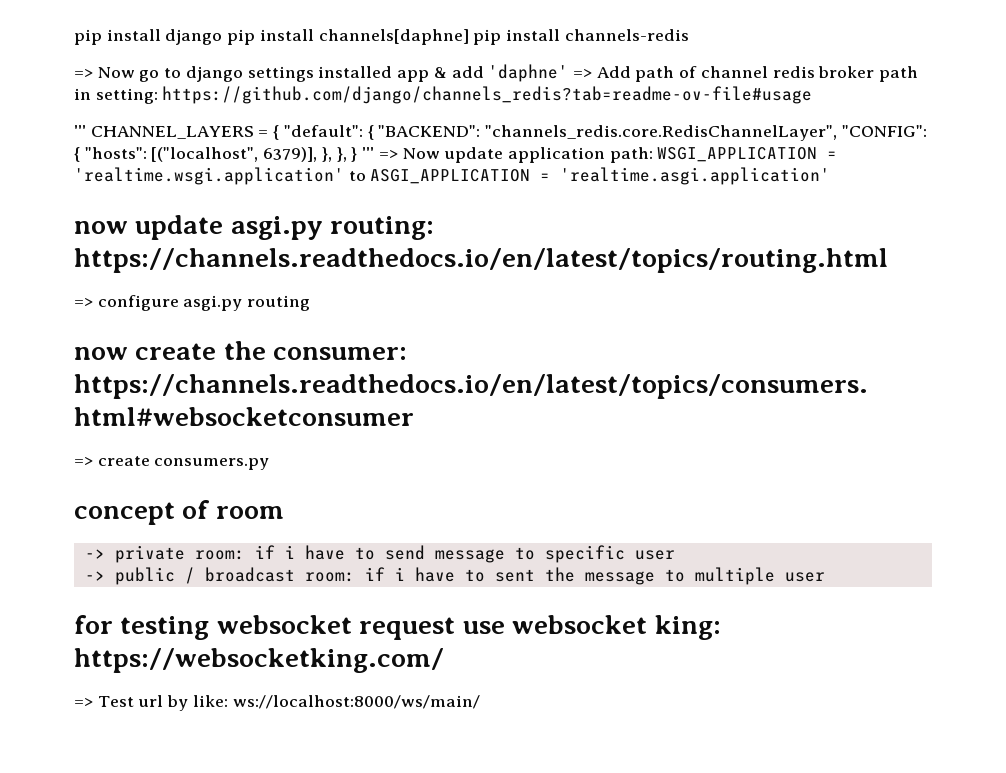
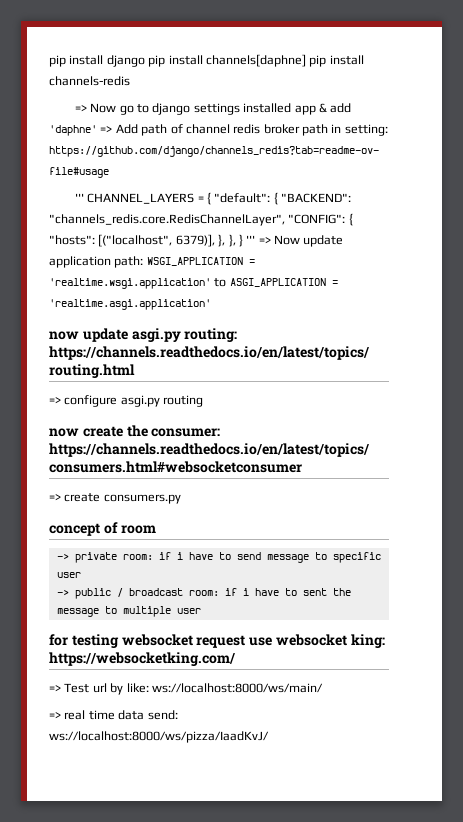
(480, 702) none -> [49,710,178,720] [49,731,269,743] // => real time data send: ws://localhost:8000/ws/pizza/IaadKvJ/

